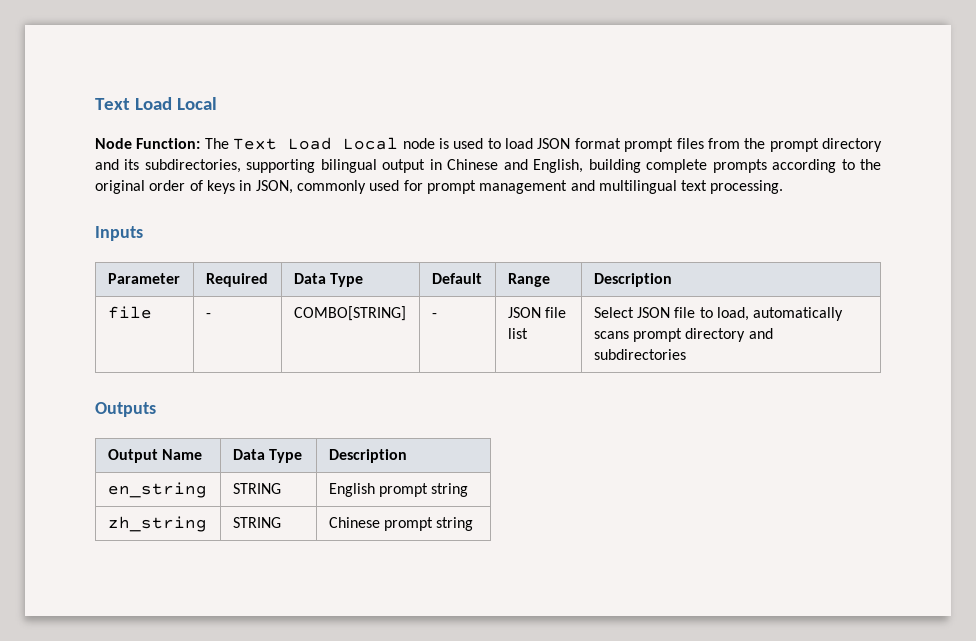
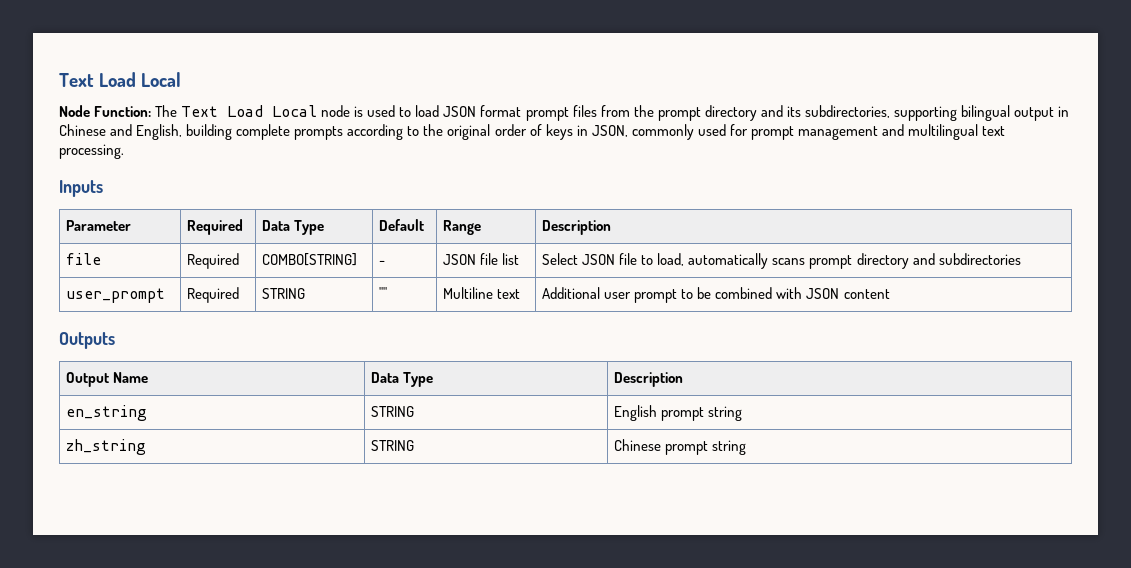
[205,313,211,318] - -> [187,253,240,269] Required
(686, 354) none -> [66,288,166,303] [187,287,240,303] [262,288,306,299] [379,287,388,299] [443,287,521,299] [542,287,890,303] // user_prompt | Required | STRING | "" | Multiline text | Additional user prompt to be combined with JSON content

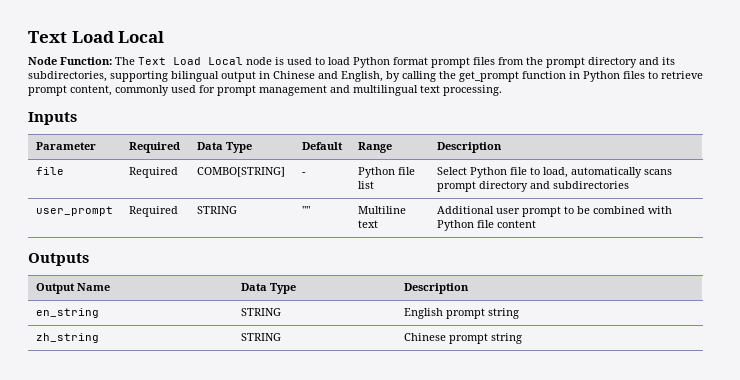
[443,106,477,117] JSON -> [353,57,390,68] Python
[186,124,628,140] building complete prompts according to the original order of keys in JSON, -> [386,71,703,82] [28,85,112,96] by calling the get_prompt function in Python files to retrieve prompt content,
[443,254,477,265] JSON -> [357,167,395,178] Python
[582,254,616,265] JSON -> [469,167,507,178] Python
[806,288,840,299] JSON -> [436,220,494,231] Python file

